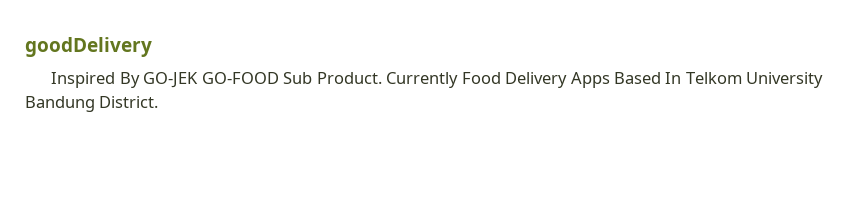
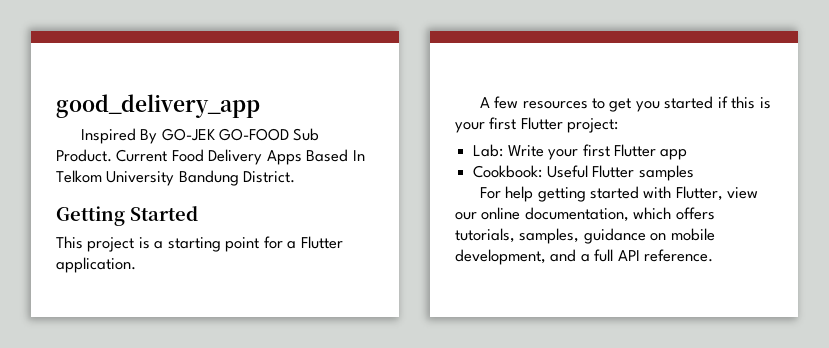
[25,37,152,57] goodDelivery -> [56,94,260,118] good_delivery_app
[386,72,459,88] Currently -> [116,149,168,162] Current
(159, 102) none -> [56,206,198,226] [56,236,343,252] [56,257,136,273] [479,96,771,112] [455,117,619,133] [473,144,688,160] [473,165,694,181] [479,186,759,202] [455,207,715,222] [455,228,715,244] [455,249,714,265] // Getting Started // This project is a starting point for a Flutter application. // A few resources to get you started if this is your first Flutter project: // Lab: Write your first Flutter app // Cookbook: Useful Flutter samples // For help getting started with Flutter, view our online documentation, which offers tutorials, samples, guidance on mobile development, and a full API reference.

